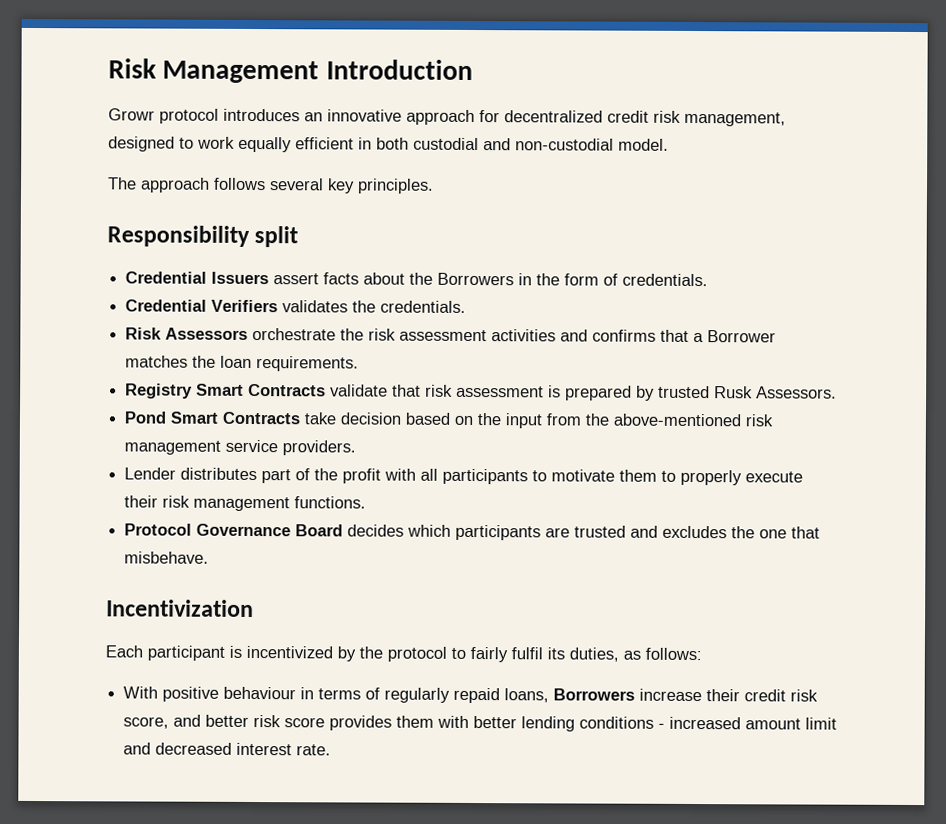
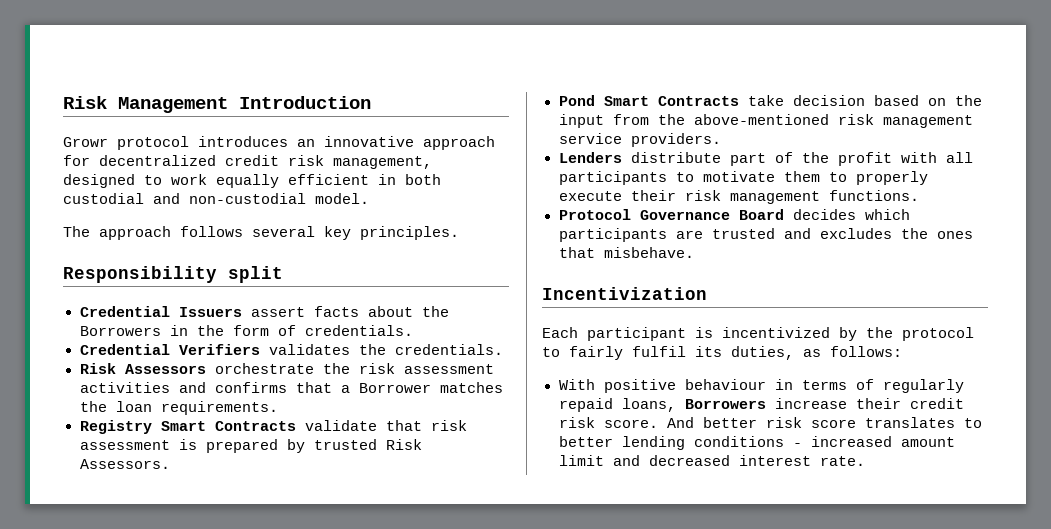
[714,386,754,399] Rusk -> [385,439,422,450] Risk
[124,467,258,481] Lender distributes -> [558,152,721,163] Lenders distribute
[759,529,788,539] one -> [936,231,973,239] ones
[123,714,202,729] score, and -> [603,417,694,428] score. And
[329,715,470,731] provides them with -> [864,417,982,428] translates to

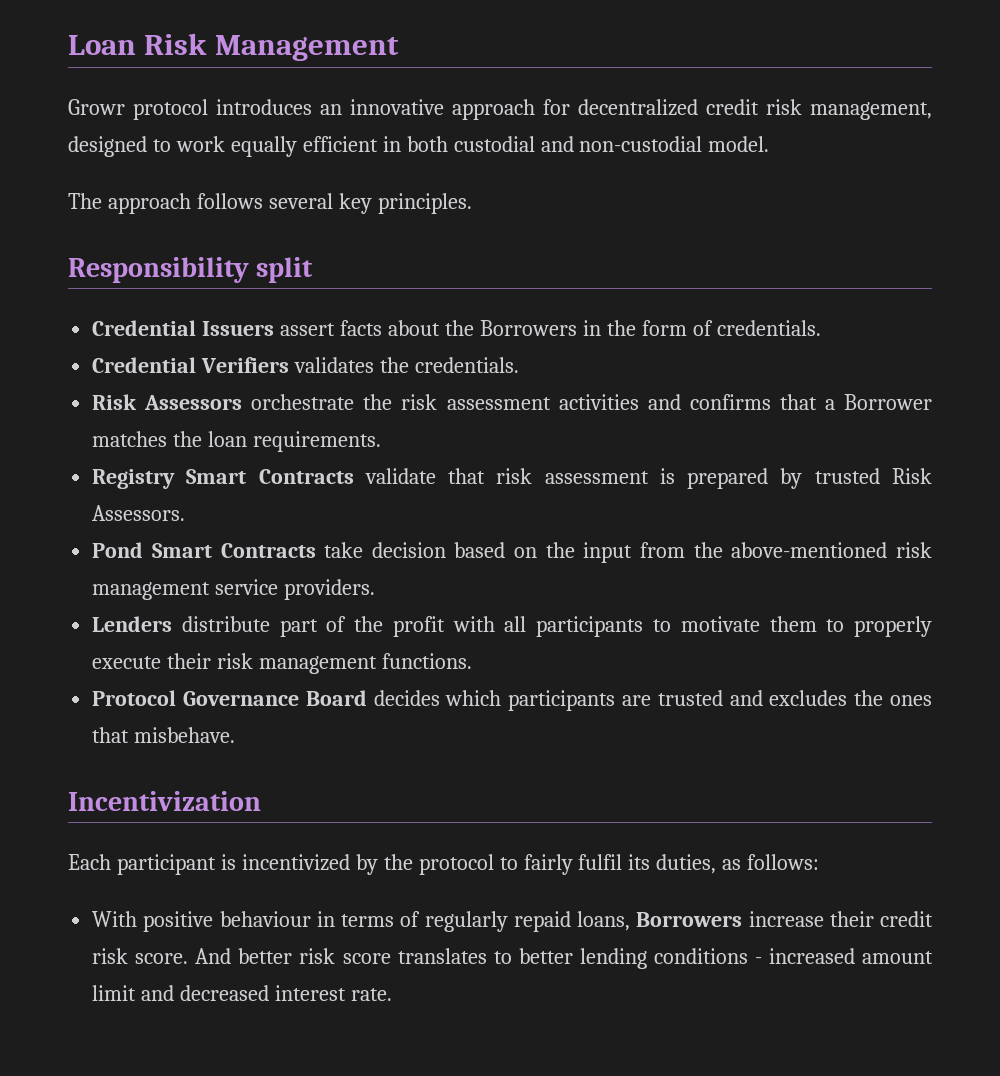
(63, 102) none -> [68,35,136,55] Loan
[239,96,371,109] Introduction -> (399, 48) none

